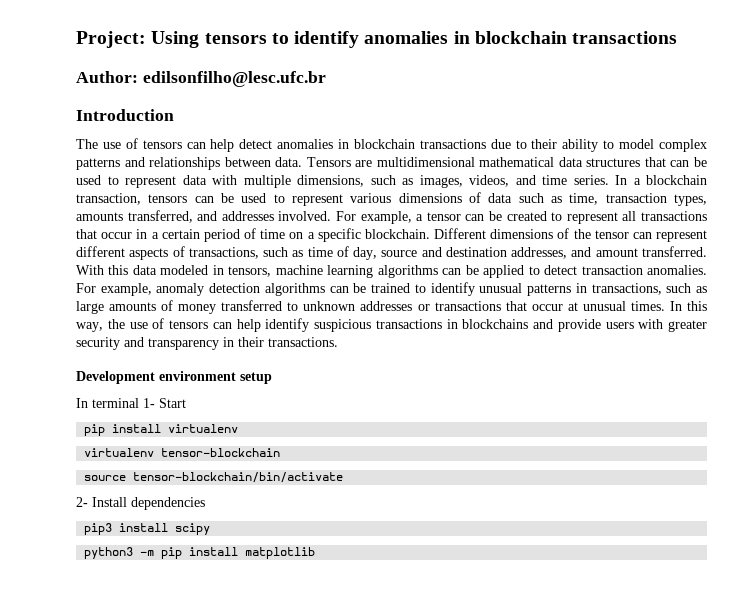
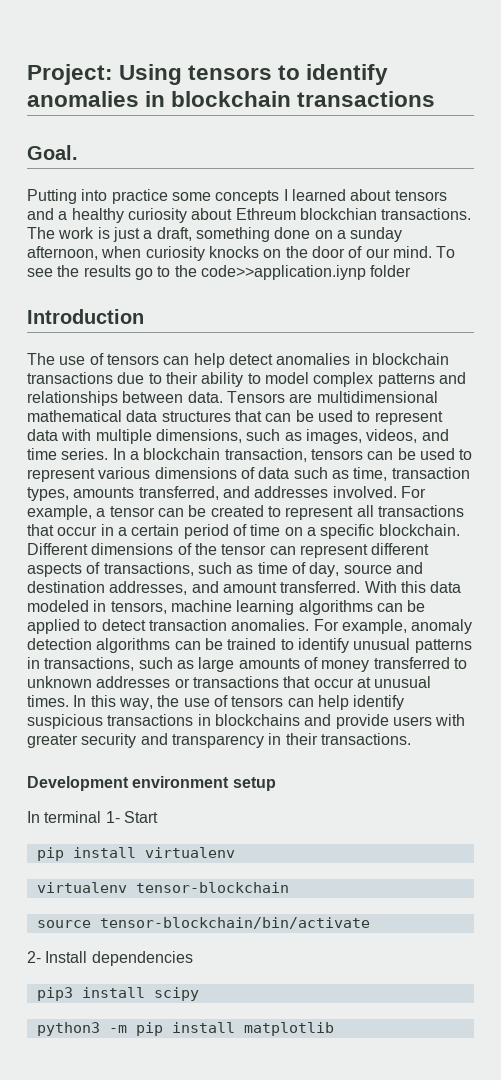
[76,71,326,87] Author: edilsonfilho@lesc.ufc.br -> [27,145,78,160] [27,189,447,204] [27,208,472,223] [27,227,403,242] [27,246,456,261] [27,265,412,280] Goal. // Putting into practice some concepts I learned about tensors and a healthy curiosity about Ethreum blockchian transactions. The work is just a draft, something done on a sunday afternoon, when curiosity knocks on the door of our mind. To see the results go to the code>>application.iynp folder

